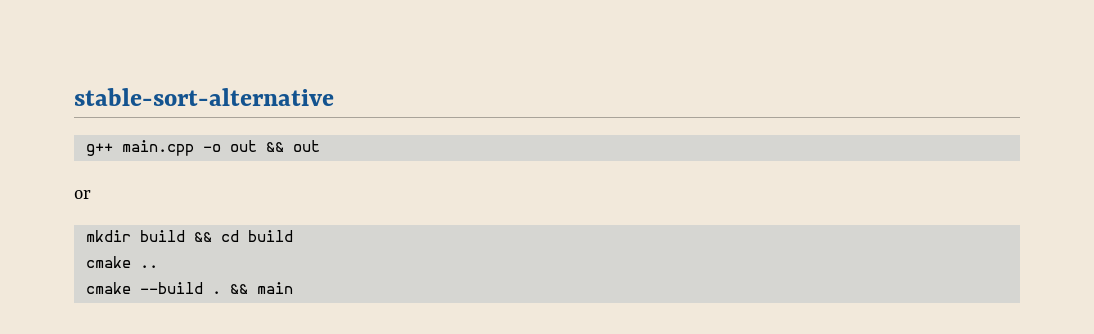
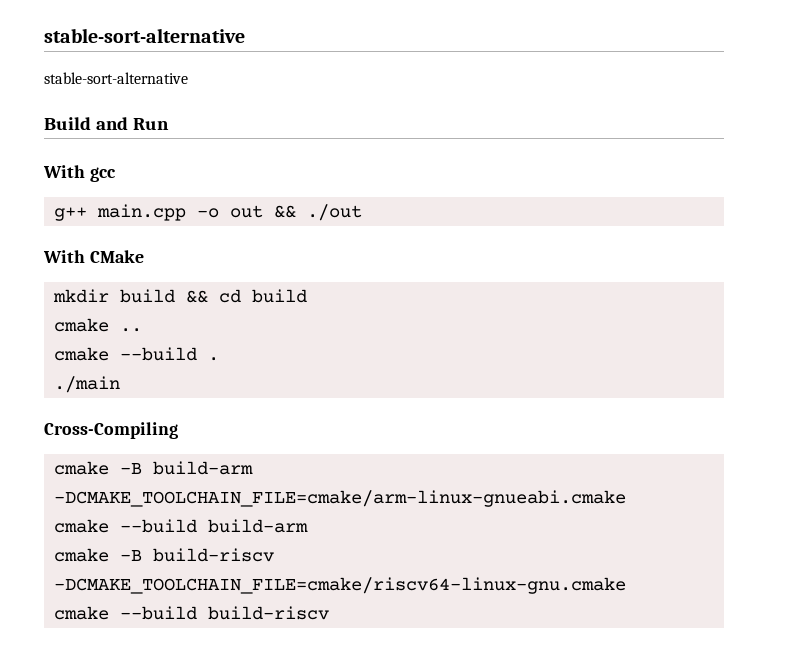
[74,88,334,106] stable-sort-alternative -> [44,28,245,43] [44,72,188,84] [44,117,169,130] [43,165,116,182] stable-sort-alternative // stable-sort-alternative // Build and Run // With gcc
[293,140,320,152] [74,190,91,199] out // or -> [306,204,362,221] [43,250,144,263] ./out // With CMake
[230,282,293,294] && main -> [53,376,120,393] [44,422,178,439] [53,461,253,475] [53,490,626,507] [53,519,308,533] [53,548,274,562] [53,577,626,594] [53,606,329,620] // ./main // Cross-Compiling // cmake -B build-arm -DCMAKE_TOOLCHAIN_FILE=cmake/arm-linux-gnueabi.cmake // cmake --build build-arm // cmake -B build-riscv -DCMAKE_TOOLCHAIN_FILE=cmake/riscv64-linux-gnu.cmake // cmake --build build-riscv

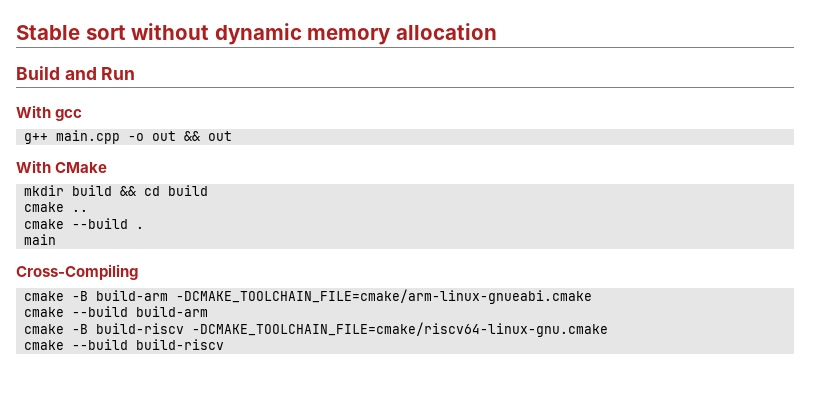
[44,28,245,43] [44,72,188,84] stable-sort-alternative // stable-sort-alternative -> [16,23,497,45] Stable sort without dynamic memory allocation
[306,204,362,221] ./out -> [207,131,232,141] out
[53,376,120,393] ./main -> [23,234,56,245] main

